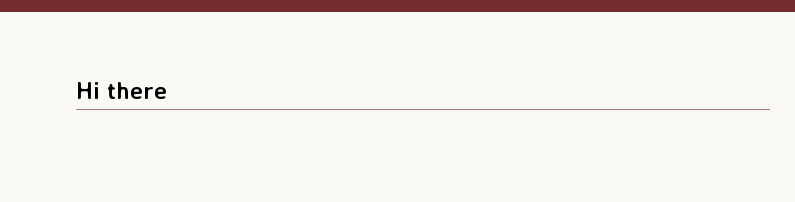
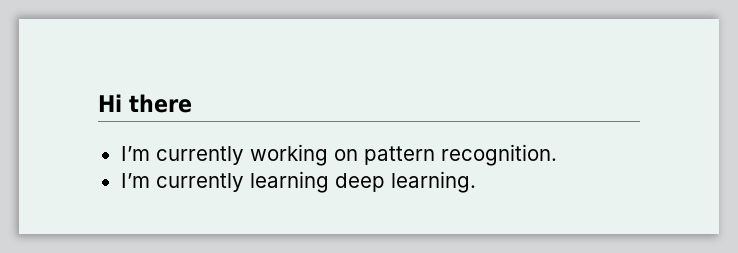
(167, 90) none -> [120,144,557,166] [120,171,476,193] // I’m currently working on pattern recognition. // I’m currently learning deep learning.

